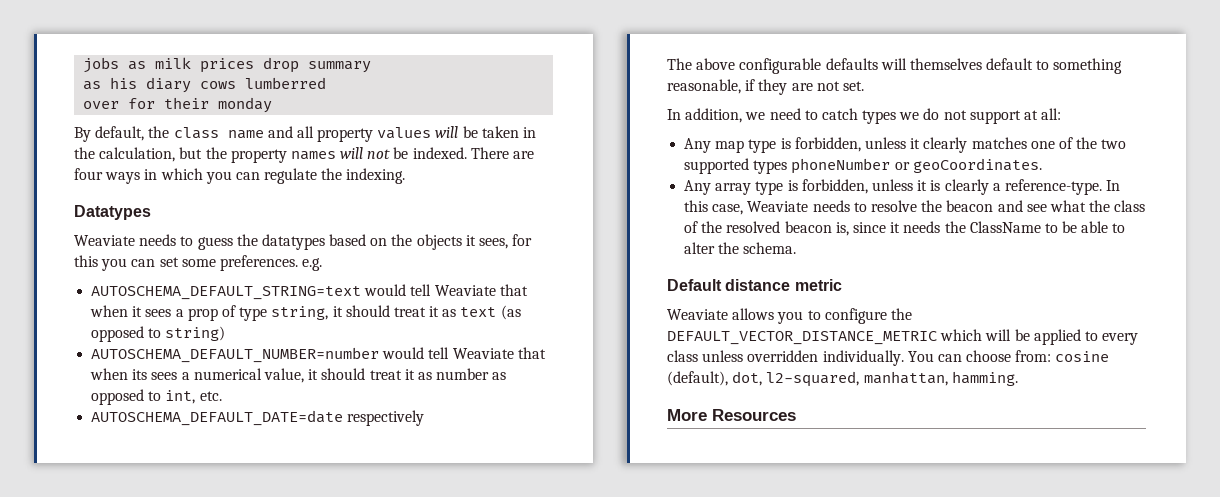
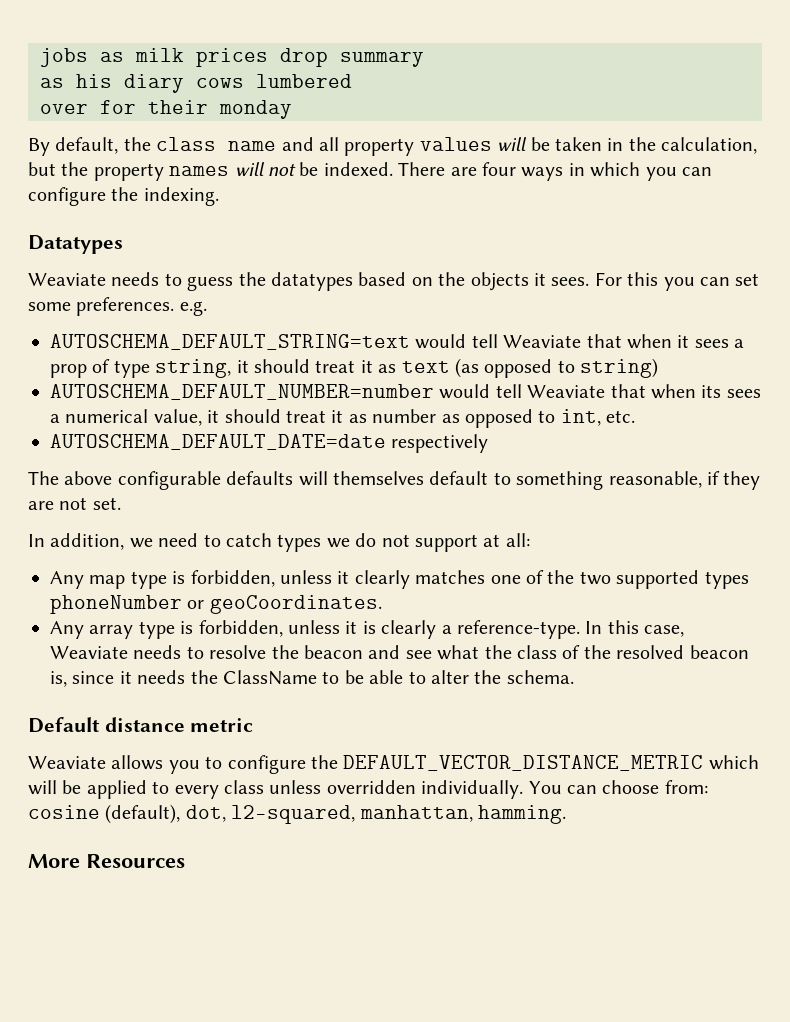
[245,77,327,89] lumberred -> [256,74,352,88] lumbered
[264,168,318,184] regulate -> [28,187,106,206] configure
[479,234,533,249] sees, for -> [551,272,622,286] sees. For

